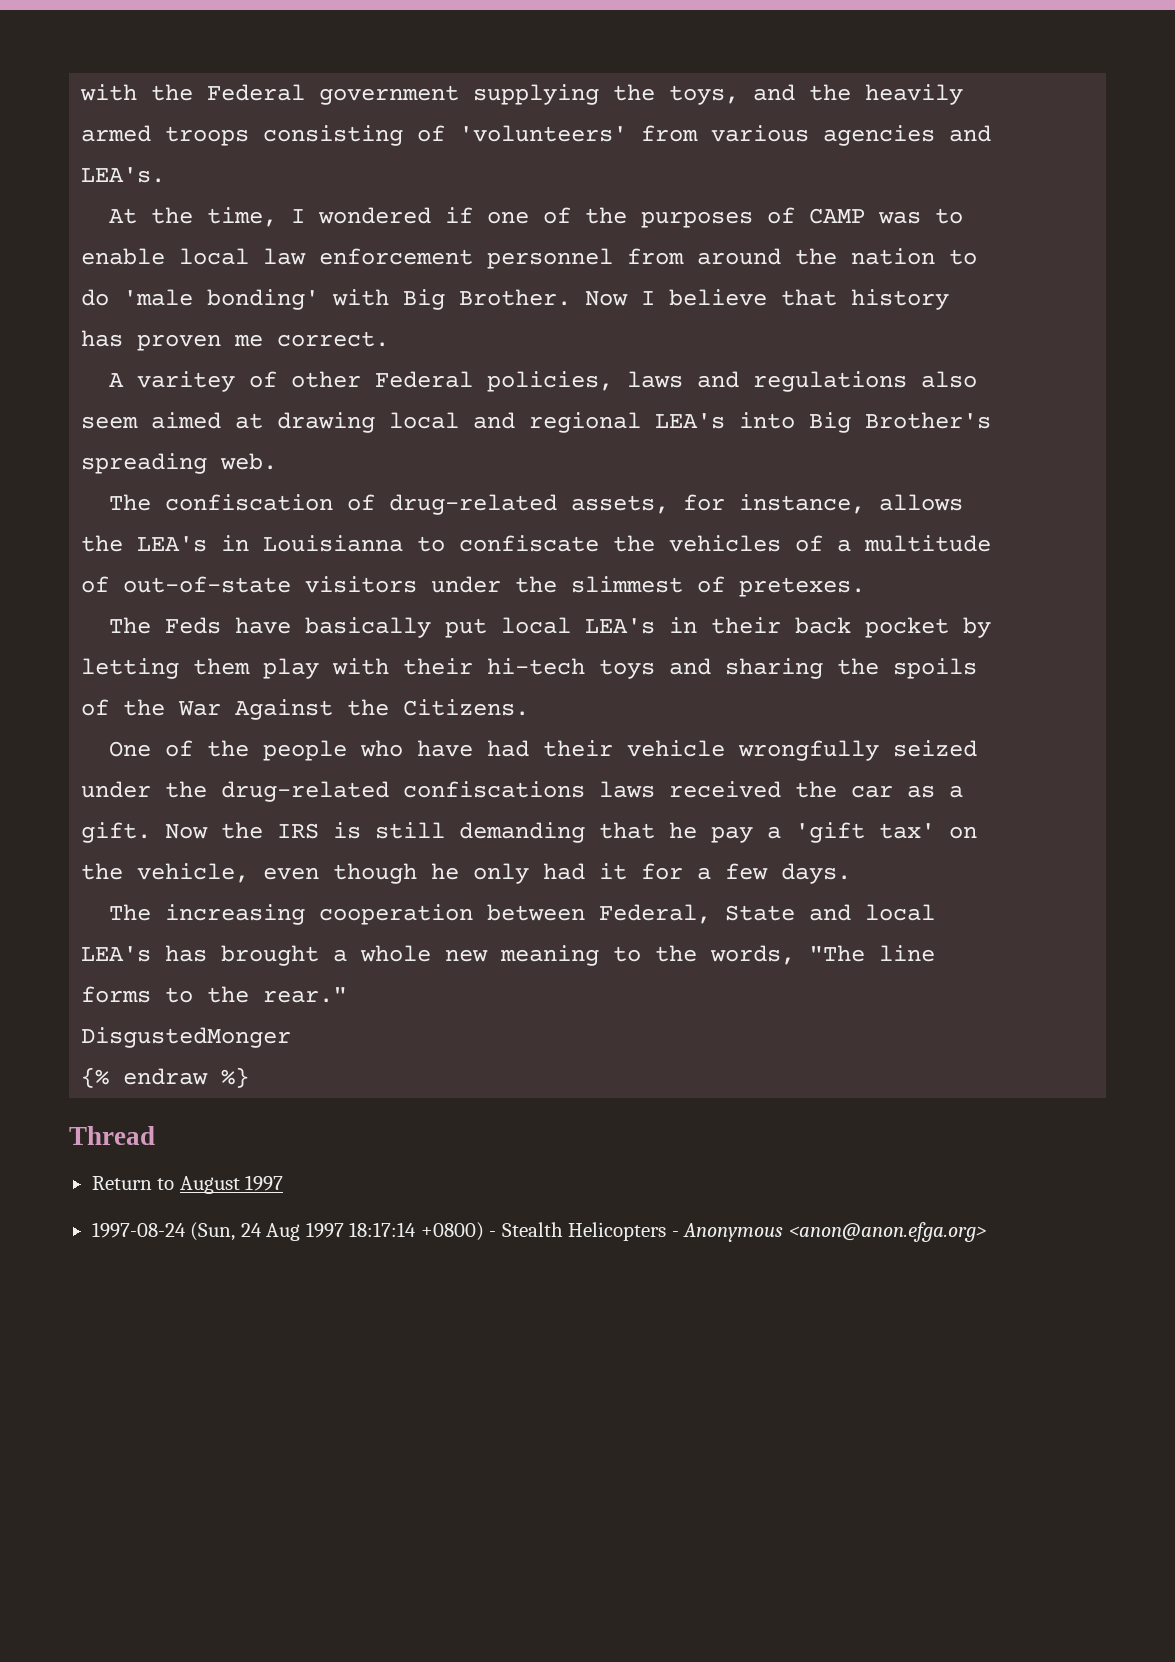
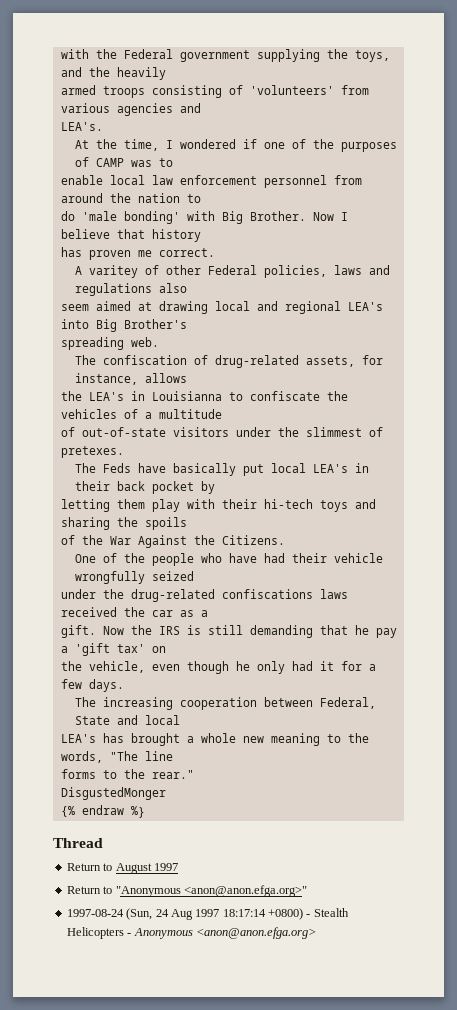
(284, 1183) none -> [66,885,307,897] // Return to "Anonymous <anon@anon.efga.org>"

